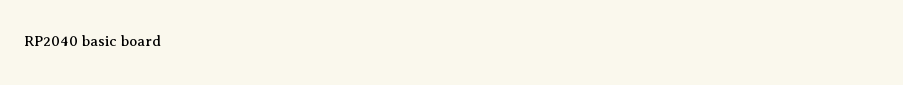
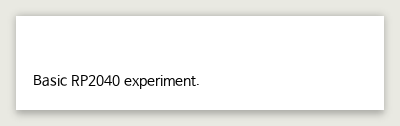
[24,35,161,46] RP2040 basic board -> [33,75,200,89] Basic RP2040 experiment.

